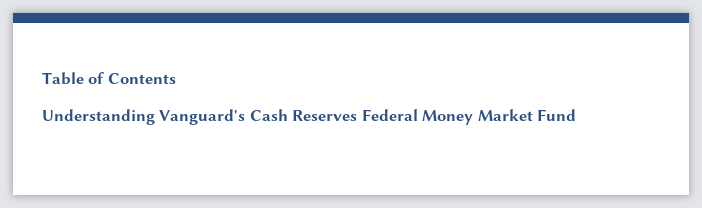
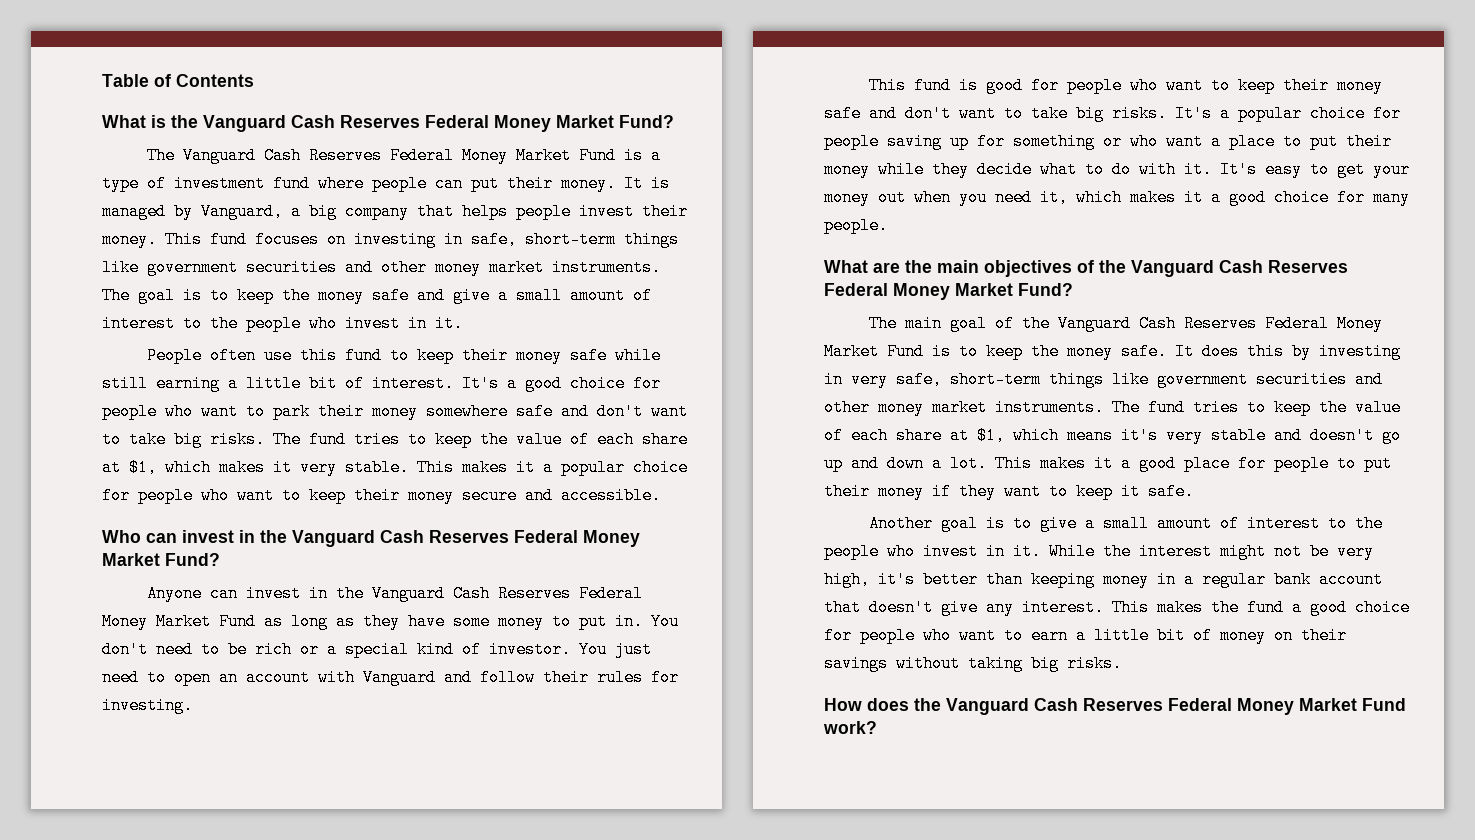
[42,109,577,125] Understanding Vanguard's Cash Reserves Federal Money Market Fund -> [102,115,674,132] [147,147,662,164] [102,175,670,192] [102,203,688,220] [102,231,679,248] [102,259,661,276] [102,287,652,304] [102,315,463,332] [147,347,662,364] [102,375,661,392] [102,403,688,420] [102,431,688,448] [102,459,688,476] [102,487,661,504] [102,530,640,547] [102,553,220,566] [147,585,644,602] [102,613,679,630] [102,641,652,658] [102,669,679,686] [102,697,193,714] [869,77,1384,94] [824,105,1401,122] [824,133,1392,150] [824,161,1410,178] [824,189,1410,206] [824,217,888,234] [824,260,1348,277] [824,283,1073,300] [869,315,1384,332] [824,343,1401,360] [824,371,1383,388] [824,399,1401,416] [824,427,1401,444] [824,455,1392,472] [824,483,1194,500] [869,515,1384,532] [824,543,1374,560] [824,571,1383,588] [824,599,1410,616] [824,627,1347,644] [824,655,1122,672] [824,698,1406,715] [823,721,877,734] What is the Vanguard Cash Reserves Federal Money Market Fund? // The Vanguard Cash Reserves Federal Money Market Fund is a type of investment fund where people can put their money. It is managed by Vanguard, a big company that helps people invest their money. This fund focuses on investing in safe, short-term things like government securities and other money market instruments. The goal is to keep the money safe and give a small amount of interest to the people who invest in it. // People often use this fund to keep their money safe while still earning a little bit of interest. It's a good choice for people who want to park their money somewhere safe and don't want to take big risks. The fund tries to keep the value of each share at $1, which makes it very stable. This makes it a popular choice for people who want to keep their money secure and accessible. // Who can invest in the Vanguard Cash Reserves Federal Money Market Fund? // Anyone can invest in the Vanguard Cash Reserves Federal Money Market Fund as long as they have some money to put in. You don't need to be rich or a special kind of investor. You just need to open an account with Vanguard and follow their rules for investing. // This fund is good for people who want to keep their money safe and don't want to take big risks. It's a popular choice for people saving up for something or who want a place to put their money while they decide what to do with it. It's easy to get your money out when you need it, which makes it a good choice for many people. // What are the main objectives of the Vanguard Cash Reserves Federal Money Market Fund? // The main goal of the Vanguard Cash Reserves Federal Money Market Fund is to keep the money safe. It does this by investing in very safe, short-term things like government securities and other money market instruments. The fund tries to keep the value of each share at $1, which means it's very stable and doesn't go up and down a lot. This makes it a good place for people to put their money if they want to keep it safe. // Another goal is to give a small amount of interest to the people who invest in it. While the interest might not be very high, it's better than keeping money in a regular bank account that doesn't give any interest. This makes the fund a good choice for people who want to earn a little bit of money on their savings without taking big risks. // How does the Vanguard Cash Reserves Federal Money Market Fund work?

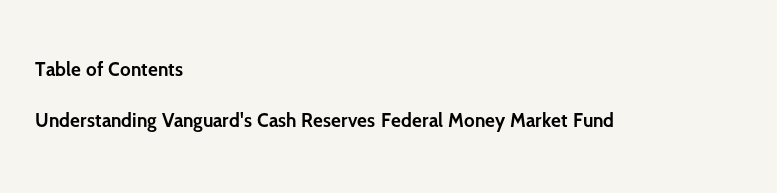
[102,115,674,132] [147,147,662,164] [102,175,670,192] [102,203,688,220] [102,231,679,248] [102,259,661,276] [102,287,652,304] [102,315,463,332] [147,347,662,364] [102,375,661,392] [102,403,688,420] [102,431,688,448] [102,459,688,476] [102,487,661,504] [102,530,640,547] [102,553,220,566] [147,585,644,602] [102,613,679,630] [102,641,652,658] [102,669,679,686] [102,697,193,714] [869,77,1384,94] [824,105,1401,122] [824,133,1392,150] [824,161,1410,178] [824,189,1410,206] [824,217,888,234] [824,260,1348,277] [824,283,1073,300] [869,315,1384,332] [824,343,1401,360] [824,371,1383,388] [824,399,1401,416] [824,427,1401,444] [824,455,1392,472] [824,483,1194,500] [869,515,1384,532] [824,543,1374,560] [824,571,1383,588] [824,599,1410,616] [824,627,1347,644] [824,655,1122,672] [824,698,1406,715] [823,721,877,734] What is the Vanguard Cash Reserves Federal Money Market Fund? // The Vanguard Cash Reserves Federal Money Market Fund is a type of investment fund where people can put their money. It is managed by Vanguard, a big company that helps people invest their money. This fund focuses on investing in safe, short-term things like government securities and other money market instruments. The goal is to keep the money safe and give a small amount of interest to the people who invest in it. // People often use this fund to keep their money safe while still earning a little bit of interest. It's a good choice for people who want to park their money somewhere safe and don't want to take big risks. The fund tries to keep the value of each share at $1, which makes it very stable. This makes it a popular choice for people who want to keep their money secure and accessible. // Who can invest in the Vanguard Cash Reserves Federal Money Market Fund? // Anyone can invest in the Vanguard Cash Reserves Federal Money Market Fund as long as they have some money to put in. You don't need to be rich or a special kind of investor. You just need to open an account with Vanguard and follow their rules for investing. // This fund is good for people who want to keep their money safe and don't want to take big risks. It's a popular choice for people saving up for something or who want a place to put their money while they decide what to do with it. It's easy to get your money out when you need it, which makes it a good choice for many people. // What are the main objectives of the Vanguard Cash Reserves Federal Money Market Fund? // The main goal of the Vanguard Cash Reserves Federal Money Market Fund is to keep the money safe. It does this by investing in very safe, short-term things like government securities and other money market instruments. The fund tries to keep the value of each share at $1, which means it's very stable and doesn't go up and down a lot. This makes it a good place for people to put their money if they want to keep it safe. // Another goal is to give a small amount of interest to the people who invest in it. While the interest might not be very high, it's better than keeping money in a regular bank account that doesn't give any interest. This makes the fund a good choice for people who want to earn a little bit of money on their savings without taking big risks. // How does the Vanguard Cash Reserves Federal Money Market Fund work? -> [35,112,614,132] Understanding Vanguard's Cash Reserves Federal Money Market Fund

